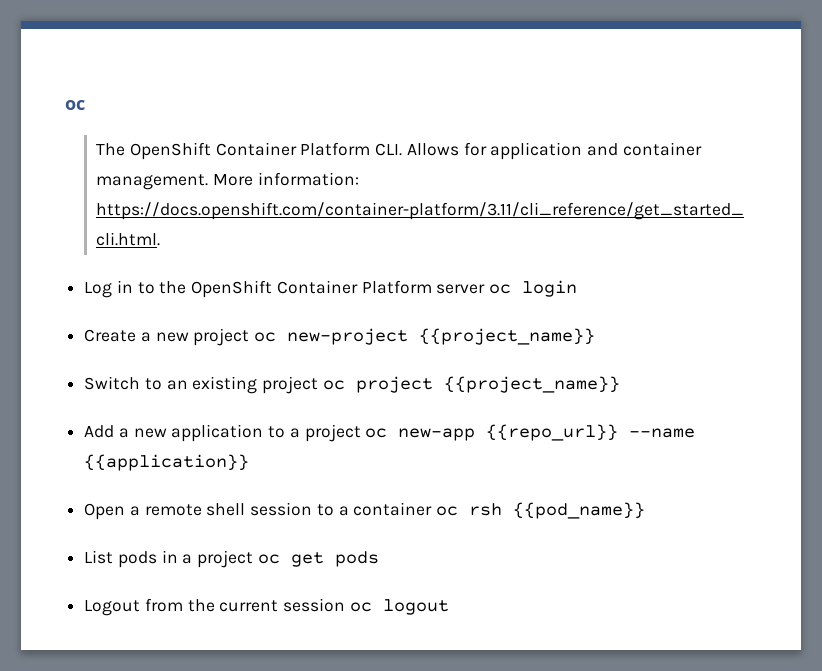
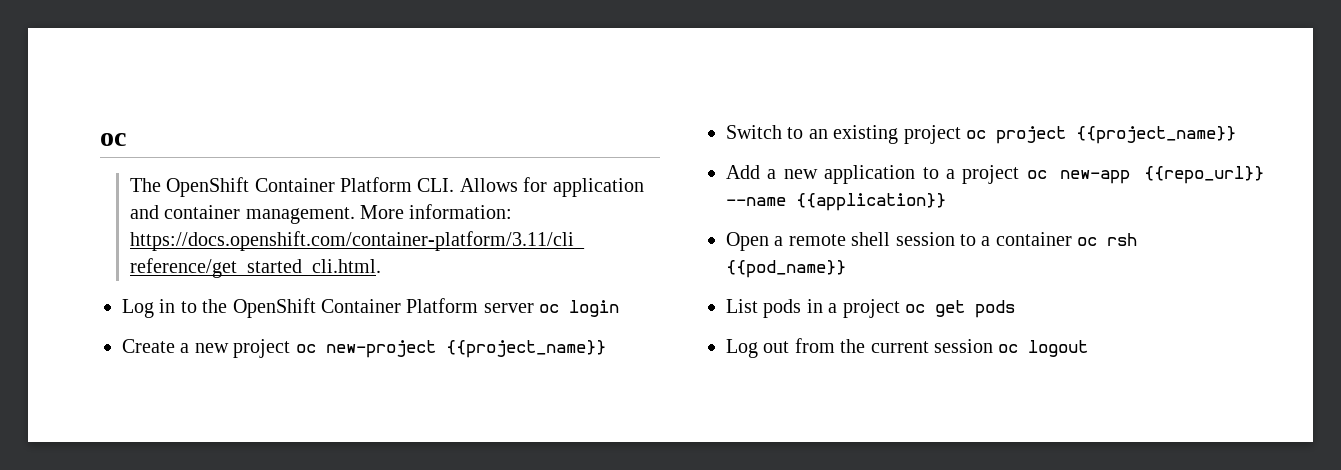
[84,600,141,616] Logout -> [726,339,790,358] Log out

